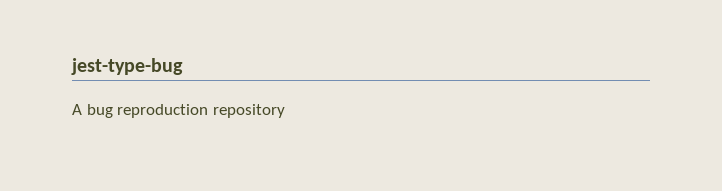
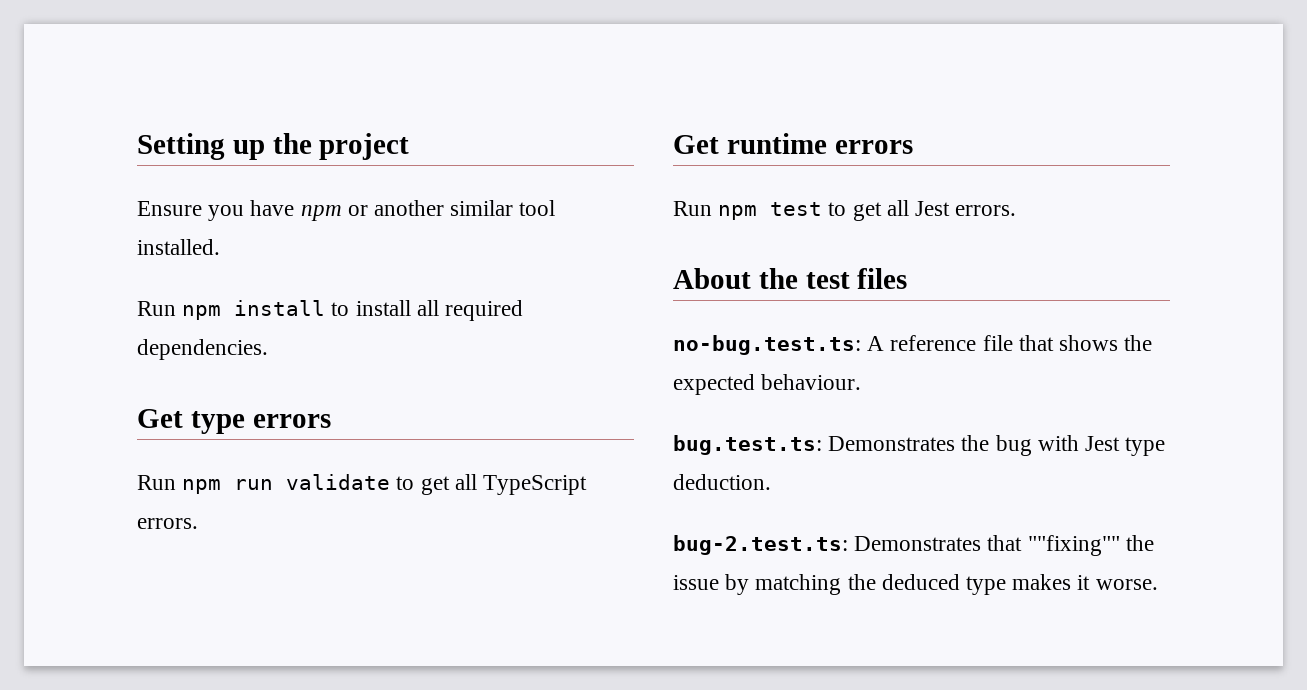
[71,58,183,75] [72,104,285,118] jest-type-bug // A bug reproduction repository -> [137,133,410,160] [137,200,556,221] [137,239,220,255] [137,300,524,321] [137,339,268,360] [137,409,331,434] [137,474,588,495] [137,518,198,529] [673,133,913,154] [673,200,1017,221] [673,268,908,289] [673,335,1153,355] [673,374,862,395] [673,435,1166,456] [673,474,771,490] [673,535,1154,556] [673,574,1158,595] Setting up the project // Ensure you have npm or another similar tool installed. // Run npm install to install all required dependencies. // Get type errors // Run npm run validate to get all TypeScript errors. // Get runtime errors // Run npm test to get all Jest errors. // About the test files // no-bug.test.ts: A reference file that shows the expected behaviour. // bug.test.ts: Demonstrates the bug with Jest type deduction. // bug-2.test.ts: Demonstrates that ""fixing"" the issue by matching the deduced type makes it worse.

